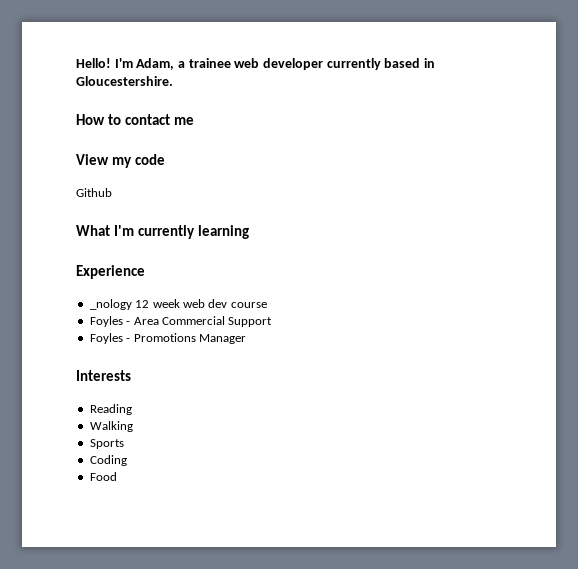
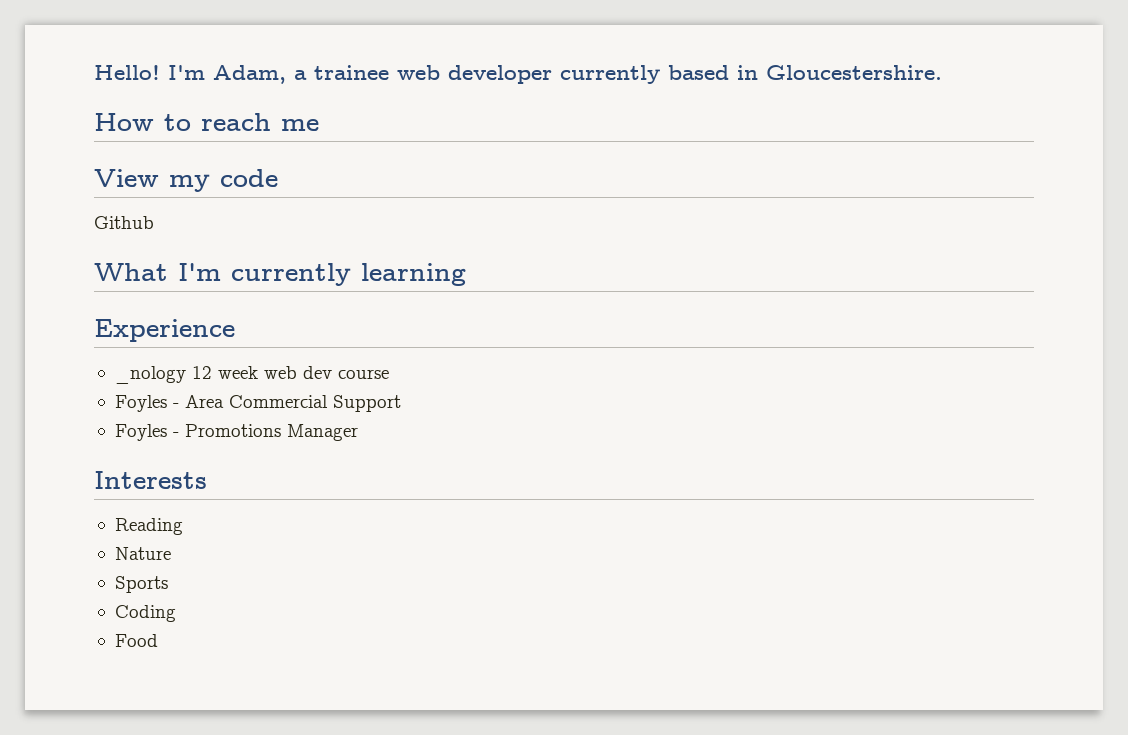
[124,114,170,125] contact -> [201,113,271,131] reach
[89,421,133,432] Walking -> [114,547,171,560] Nature

